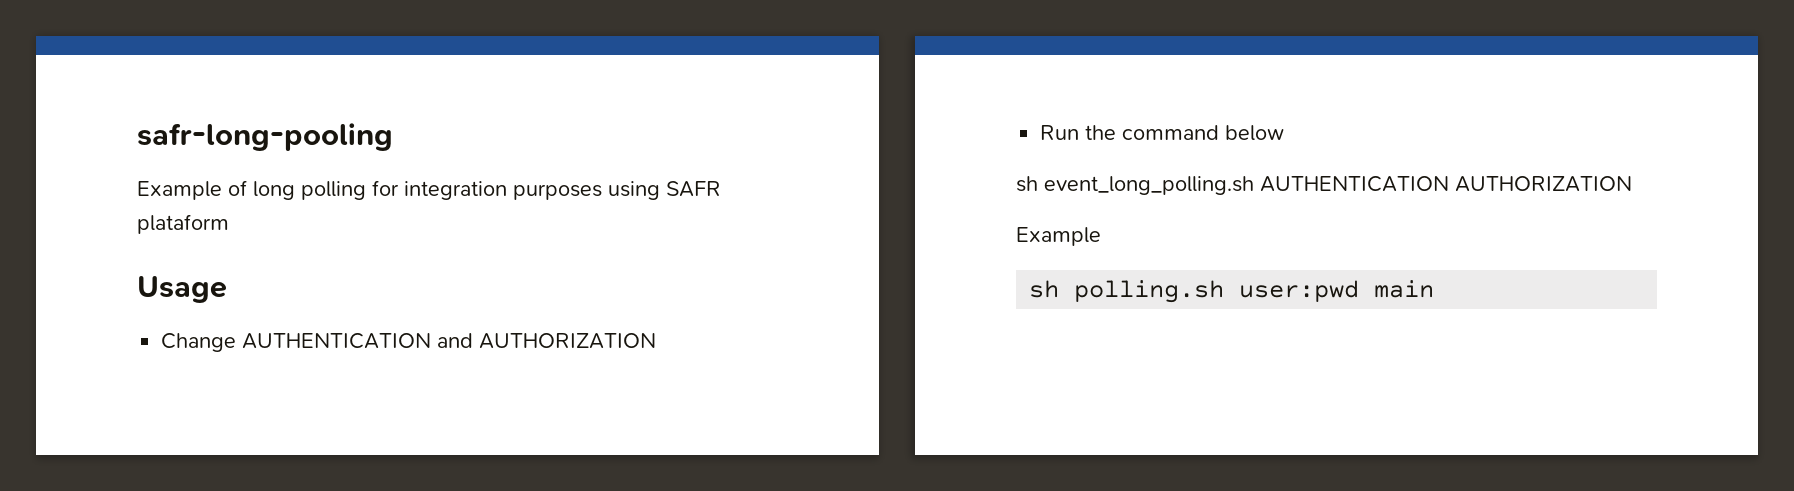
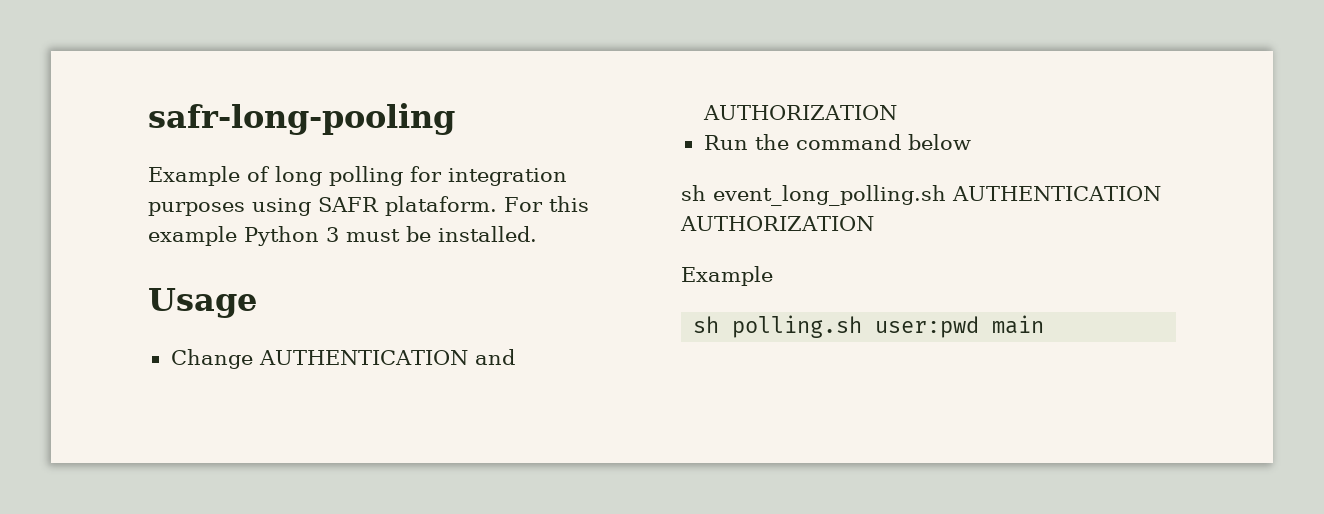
[137,214,229,234] plataform -> [385,196,589,216] [148,226,537,246] plataform. For this example Python 3 must be installed.

